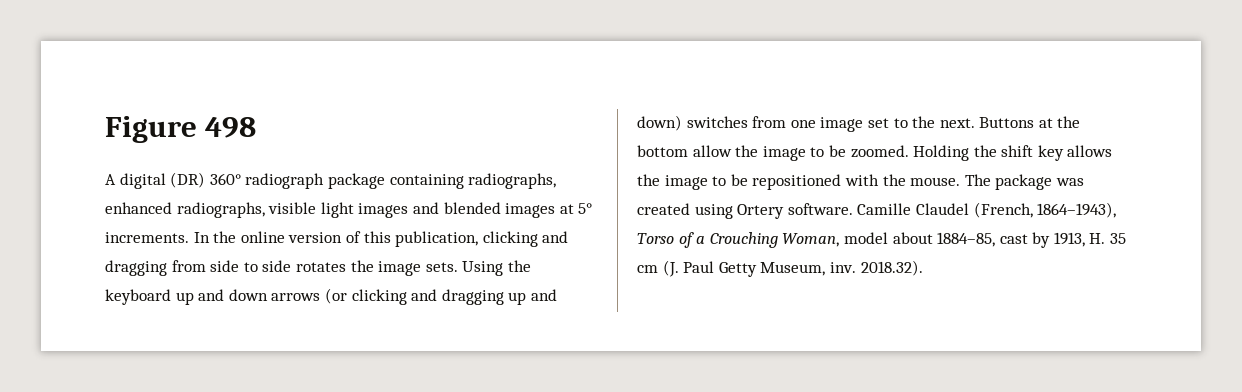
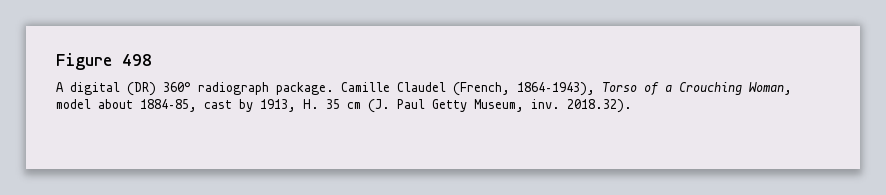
[327,173,557,189] [105,202,593,218] [105,231,569,247] [105,260,531,276] [105,288,557,305] [637,115,1081,132] [637,145,1113,161] [637,174,1084,190] [637,203,853,219] package containing radiographs, enhanced radiographs, visible light images and blended images at 5° increments. In the online version of this publication, clicking and dragging from side to side rotates the image sets. Using the keyboard up and down arrows (or clicking and dragging up and down) switches from one image set to the next. Buttons at the bottom allow the image to be zoomed. Holding the shift key allows the image to be repositioned with the mouse. The package was created using Ortery software. -> [276,82,334,95] package.

